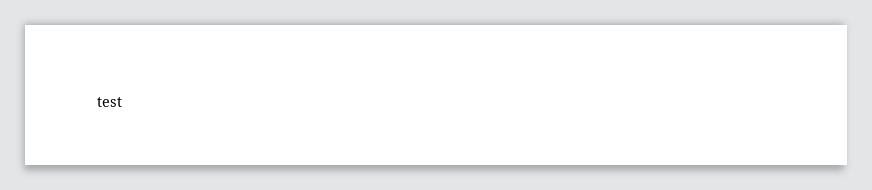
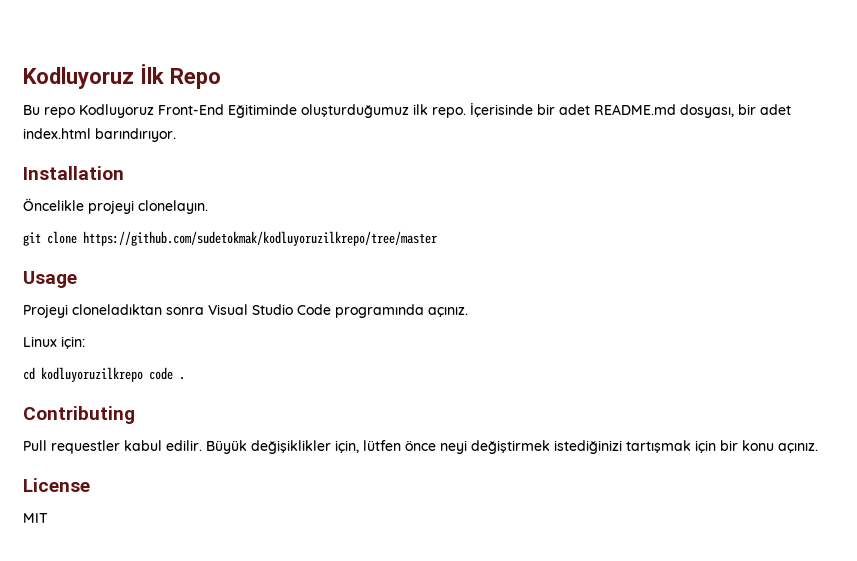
[97,97,122,107] test -> [23,64,221,89] [23,102,791,118] [23,128,176,142] [23,166,124,180] [23,198,208,214] [23,231,437,246] [23,271,77,288] [23,304,468,318] [23,336,85,349] [23,367,185,382] [23,406,135,424] [23,440,818,454] [23,478,90,492] [23,513,48,523] Kodluyoruz İlk Repo // Bu repo Kodluyoruz Front-End Eğitiminde oluşturduğumuz ilk repo. İçerisinde bir adet README.md dosyası, bir adet index.html barındırıyor. // Installation // Öncelikle projeyi clonelayın. // git clone https://github.com/sudetokmak/kodluyoruzilkrepo/tree/master // Usage // Projeyi cloneladıktan sonra Visual Studio Code programında açınız. // Linux için: // cd kodluyoruzilkrepo code . // Contributing // Pull requestler kabul edilir. Büyük değişiklikler için, lütfen önce neyi değiştirmek istediğinizi tartışmak için bir konu açınız. // License // MIT

